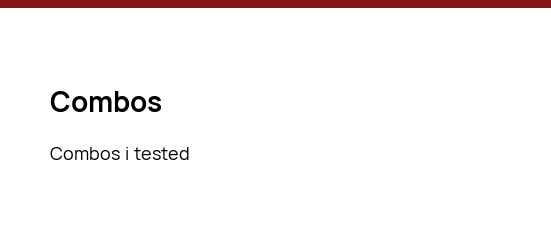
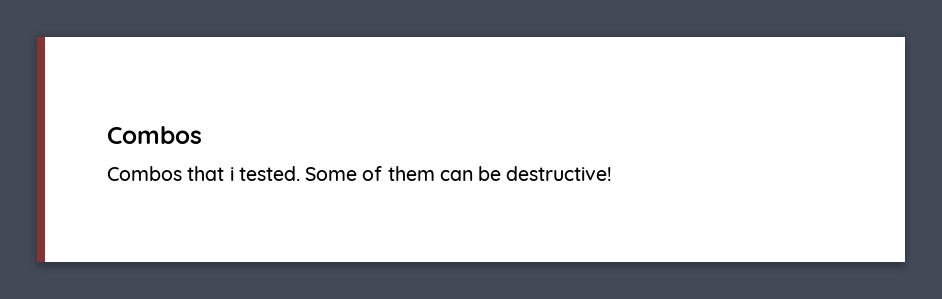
[124,147,190,160] i tested -> [187,166,613,181] that i tested. Some of them can be destructive!

